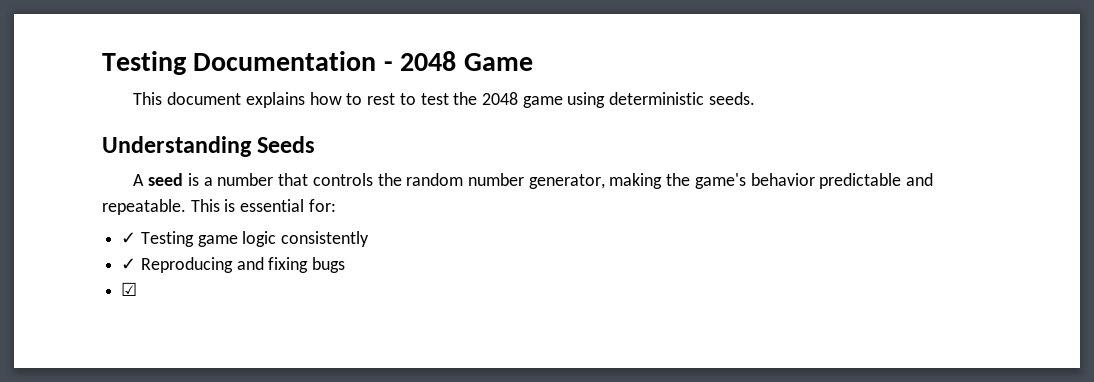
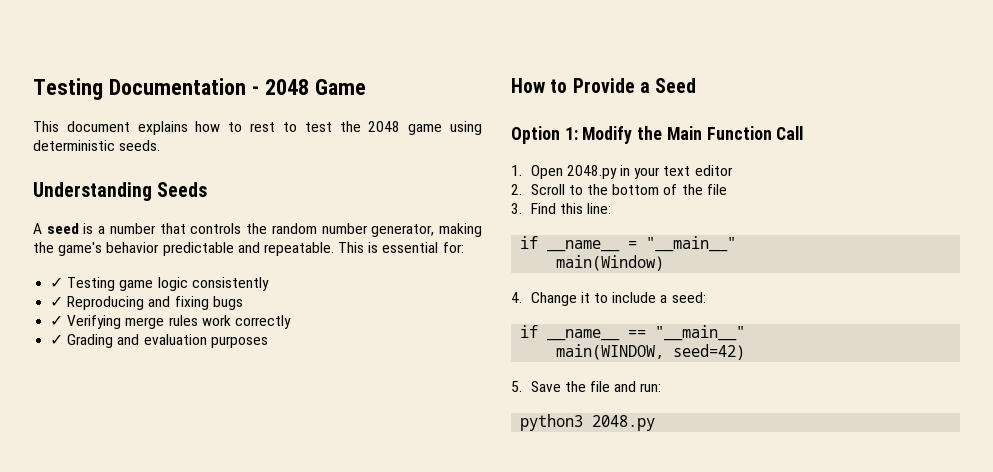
[121,282,138,296] ☑ -> [50,315,291,329] [50,334,268,348] [511,78,697,93] [511,126,804,144] [511,165,733,179] [511,184,727,195] [511,203,612,214] [520,236,737,252] [556,255,665,271] [511,292,706,306] [520,325,746,341] [556,344,746,360] [511,381,662,392] [520,414,656,431] ✓ Verifying merge rules work correctly // ✓ Grading and evaluation purposes // How to Provide a Seed // Option 1: Modify the Main Function Call // 1. Open 2048.py in your text editor // 2. Scroll to the bottom of the file // 3. Find this line: // if __name__ = "__main__" // main(Window) // 4. Change it to include a seed: // if __name__ == "__main__" // main(WINDOW, seed=42) // 5. Save the file and run: // python3 2048.py

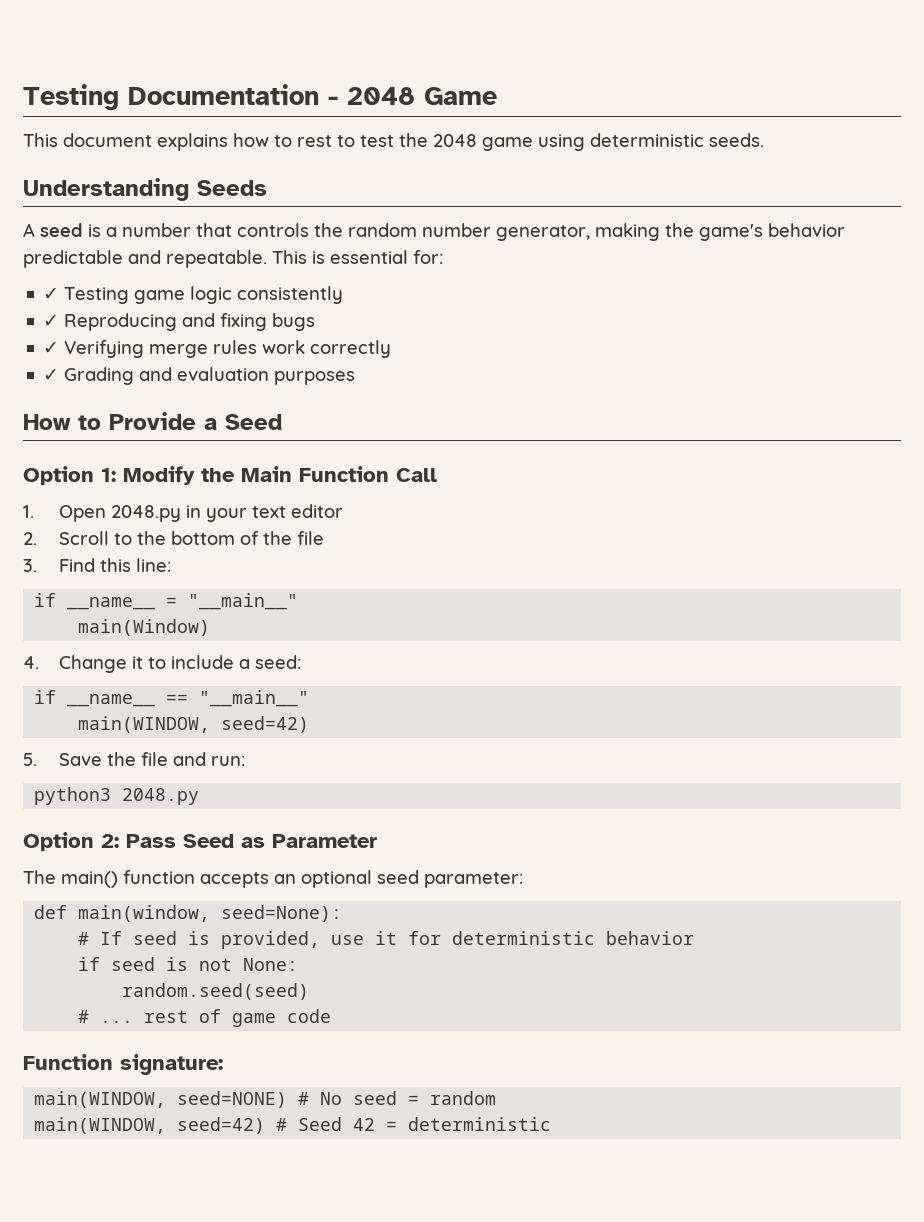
(656, 423) none -> [23,832,377,851] [23,870,523,888] [34,905,343,922] [78,931,695,949] [78,957,299,971] [122,983,310,1000] [78,1009,332,1027] [23,1054,223,1075] [34,1091,497,1108] [34,1117,552,1134] // Option 2: Pass Seed as Parameter // The main() function accepts an optional seed parameter: // def main(window, seed=None): // # If seed is provided, use it for deterministic behavior // if seed is not None: // random.seed(seed) // # ... rest of game code // Function signature: // main(WINDOW, seed=NONE) # No seed = random // main(WINDOW, seed=42) # Seed 42 = deterministic

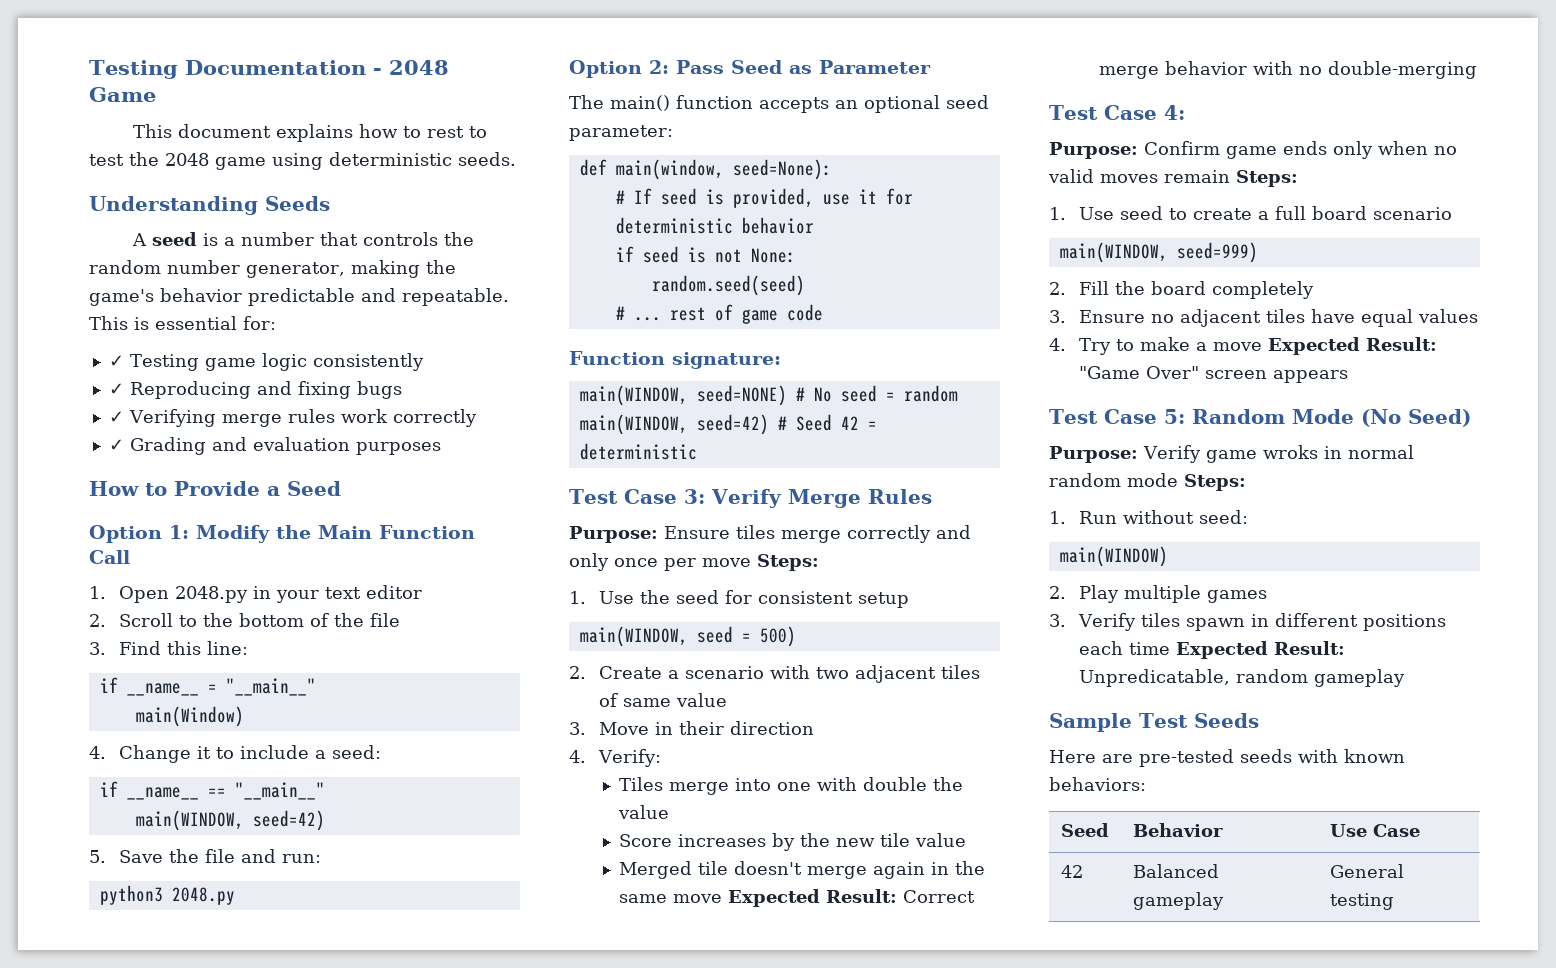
(552, 1124) none -> [569,489,932,508] [569,525,971,543] [569,553,819,571] [569,590,909,608] [579,626,796,647] [569,665,980,683] [598,693,727,707] [569,721,814,735] [569,749,661,767] [618,777,963,795] [617,805,669,819] [618,833,966,851] [618,861,985,879] [618,889,975,907] [1098,61,1477,79] [1049,105,1185,120] [1049,141,1457,159] [1048,169,1298,187] [1049,206,1452,220] [1059,242,1258,263] [1049,281,1314,299] [1049,309,1478,327] [1049,337,1437,355] [1078,366,1348,383] [1049,409,1471,427] [1049,445,1414,463] [1049,473,1246,491] [1049,510,1248,524] [1059,546,1168,567] [1049,585,1267,603] [1049,613,1446,631] [1078,641,1345,659] [1078,669,1405,687] [1049,713,1259,732] [1049,749,1405,767] [1049,777,1146,791] [1060,823,1109,837] [1132,823,1223,837] [1329,824,1420,837] [1060,865,1083,878] [1132,864,1219,878] [1132,892,1224,910] [1329,864,1404,878] [1329,893,1394,910] // Test Case 3: Verify Merge Rules // Purpose: Ensure tiles merge correctly and only once per move Steps: // 1. Use the seed for consistent setup // main(WINDOW, seed = 500) // 2. Create a scenario with two adjacent tiles of same value // 3. Move in their direction // 4. Verify: // Tiles merge into one with double the value // Score increases by the new tile value // Merged tile doesn't merge again in the same move Expected Result: Correct merge behavior with no double-merging // Test Case 4: // Purpose: Confirm game ends only when no valid moves remain Steps: // 1. Use seed to create a full board scenario // main(WINDOW, seed=999) // 2. Fill the board completely // 3. Ensure no adjacent tiles have equal values // 4. Try to make a move Expected Result: "Game Over" screen appears // Test Case 5: Random Mode (No Seed) // Purpose: Verify game wroks in normal random mode Steps: // 1. Run without seed: // main(WINDOW) // 2. Play multiple games // 3. Verify tiles spawn in different positions each time Expected Result: Unpredicatable, random gameplay // Sample Test Seeds // Here are pre-tested seeds with known behaviors: // Seed | Behavior | Use Case // 42 | Balanced gameplay | General testing

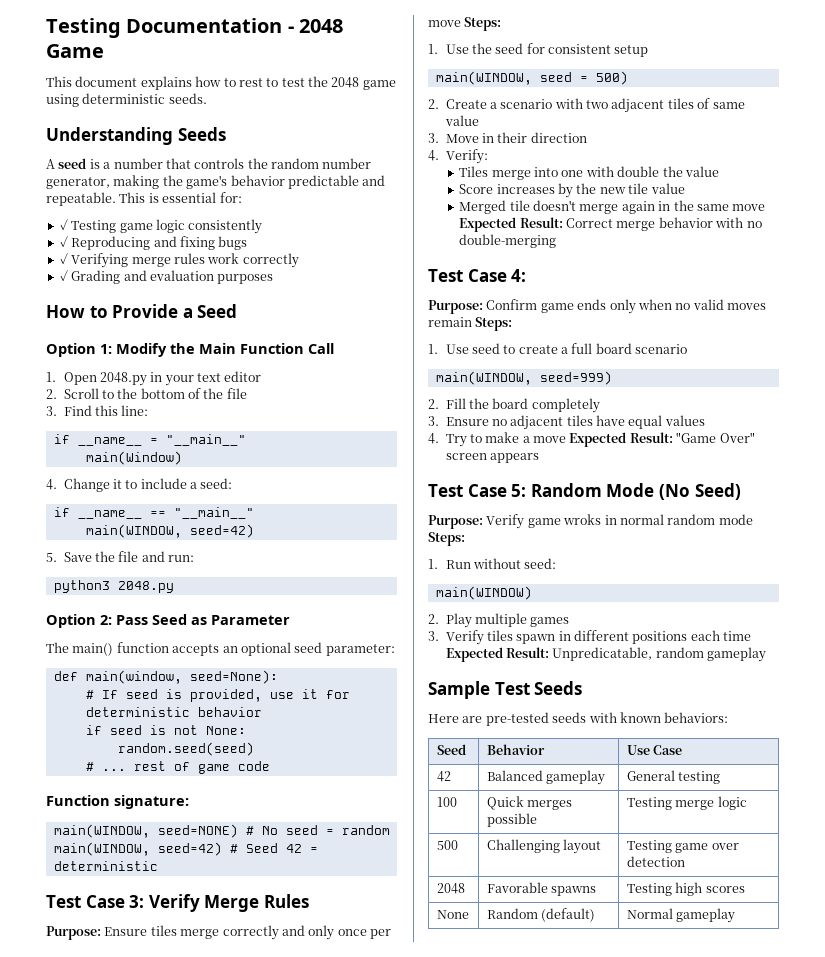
(1394, 901) none -> [436,797,457,807] [486,796,573,810] [486,813,537,827] [626,796,747,810] [436,840,458,850] [486,839,602,854] [626,840,739,853] [626,856,685,867] [436,883,465,894] [486,882,597,896] [626,882,745,896] [436,910,469,919] [486,908,596,922] [626,908,736,923] // 100 | Quick merges possible | Testing merge logic // 500 | Challenging layout | Testing game over detection // 2048 | Favorable spawns | Testing high scores // None | Random (default) | Normal gameplay

